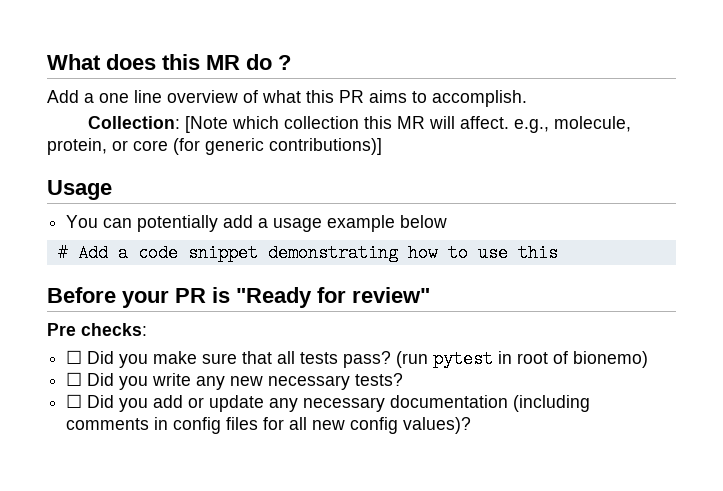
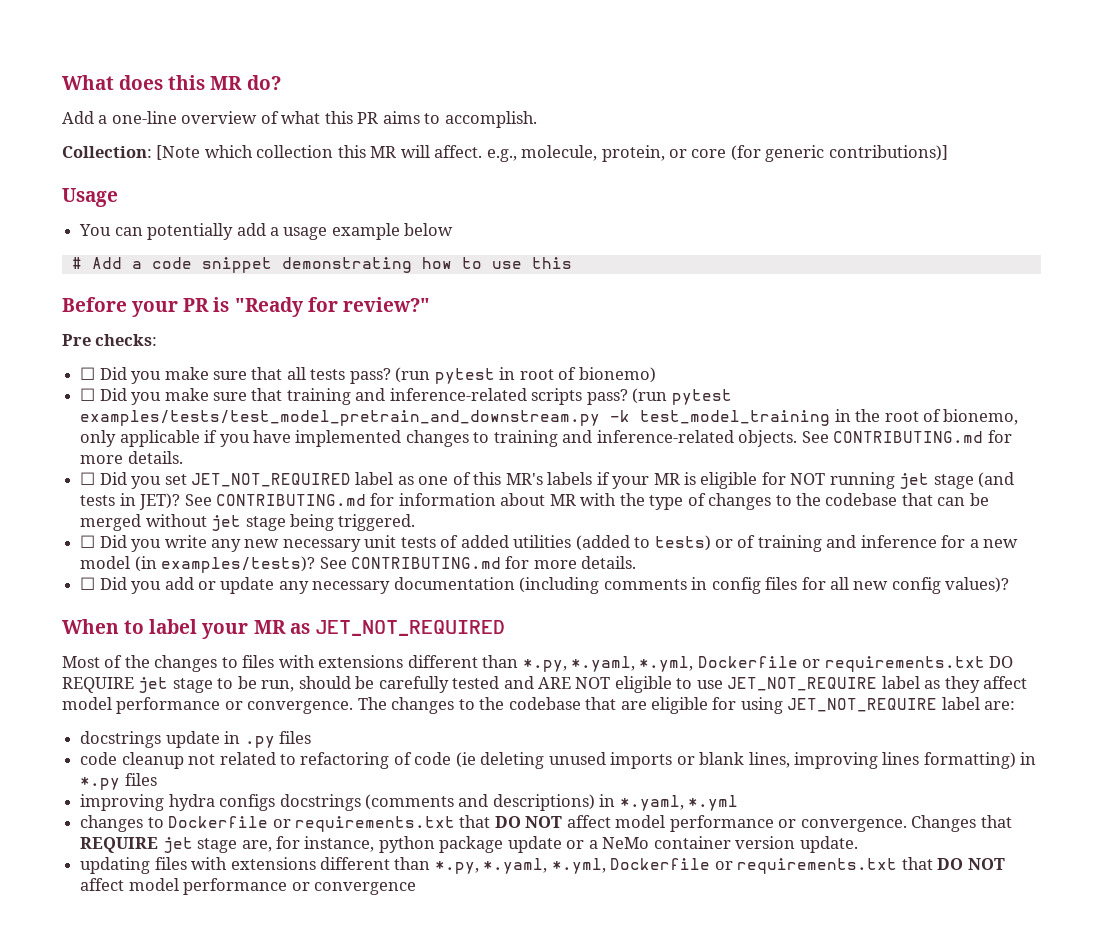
[246,54,291,70] [47,90,162,103] do ? // Add a one line -> [246,75,281,90] [62,111,177,124] do? // Add a one-line
[352,287,430,303] review" -> [342,297,430,312] review?"
(649, 359) none -> [80,388,732,405] [80,409,1019,426] [80,430,1012,447] [80,451,183,464] [80,472,1015,489] [80,493,989,510] [80,514,416,531] // ☐ Did you make sure that training and inference-related scripts pass? (run pytest examples/tests/test_model_pretrain_and_downstream.py -k test_model_training in the root of bionemo, only applicable if you have implemented changes to training and inference-related objects. See CONTRIBUTING.md for more details. // ☐ Did you set JET_NOT_REQUIRED label as one of this MR's labels if your MR is eligible for NOT running jet stage (and tests in JET)? See CONTRIBUTING.md for information about MR with the type of changes to the codebase that can be merged without jet stage being triggered.
[355,373,404,386] tests? -> [364,535,1019,552] [80,556,637,573] unit tests of added utilities (added to tests) or of training and inference for a new model (in examples/tests)? See CONTRIBUTING.md for more details.
(472, 425) none -> [62,619,505,639] [62,655,1014,672] [62,676,1028,693] [62,697,1016,714] [80,731,311,748] [80,752,1037,769] [80,773,157,790] [80,794,739,811] [80,815,1012,832] [80,836,858,853] [80,857,1005,874] [80,878,416,895] // When to label your MR as JET_NOT_REQUIRED // Most of the changes to files with extensions different than *.py, *.yaml, *.yml, Dockerfile or requirements.txt DO REQUIRE jet stage to be run, should be carefully tested and ARE NOT eligible to use JET_NOT_REQUIRE label as they affect model performance or convergence. The changes to the codebase that are eligible for using JET_NOT_REQUIRE label are: // docstrings update in .py files // code cleanup not related to refactoring of code (ie deleting unused imports or blank lines, improving lines formatting) in *.py files // improving hydra configs docstrings (comments and descriptions) in *.yaml, *.yml // changes to Dockerfile or requirements.txt that DO NOT affect model performance or convergence. Changes that REQUIRE jet stage are, for instance, python package update or a NeMo container version update. // updating files with extensions different than *.py, *.yaml, *.yml, Dockerfile or requirements.txt that DO NOT affect model performance or convergence

